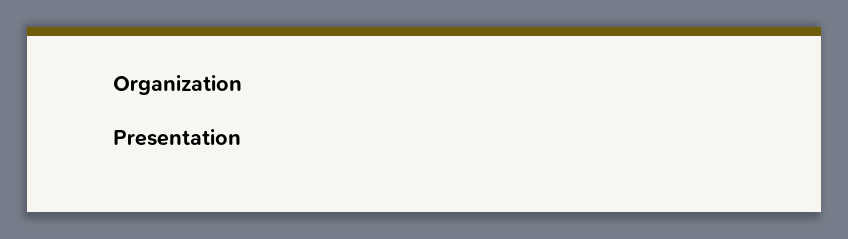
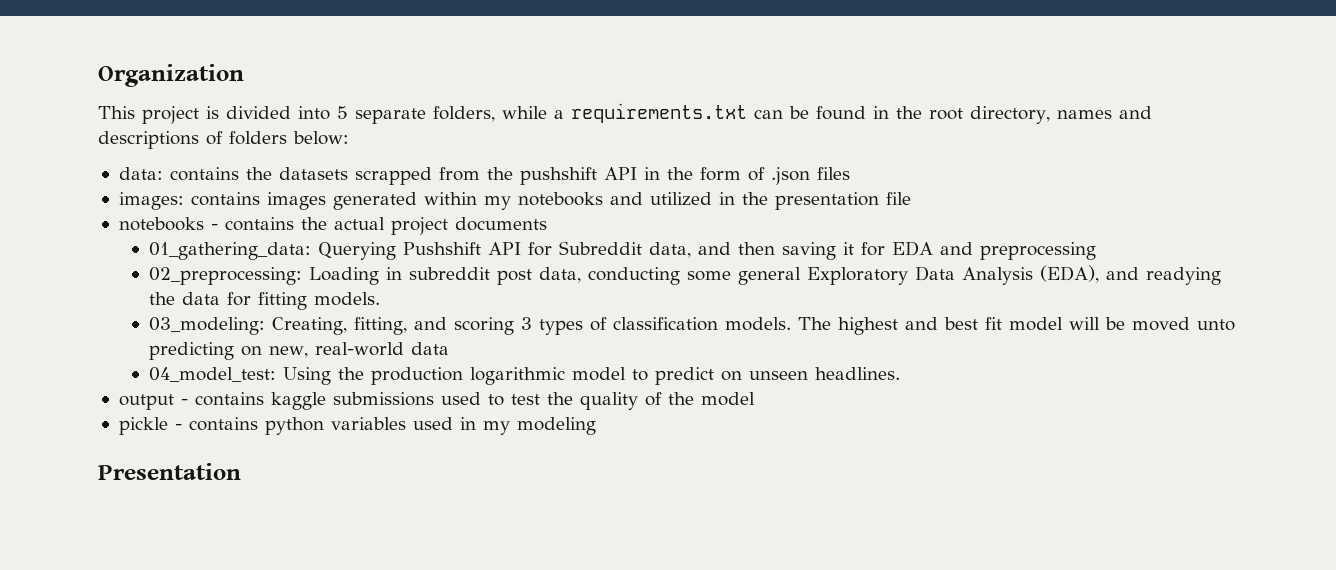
(242, 85) none -> [98,103,1152,124] [98,131,349,149] [118,167,850,185] [118,192,911,210] [118,217,547,235] [149,241,1097,260] [149,265,1222,285] [149,292,381,310] [149,317,1236,335] [149,342,450,360] [149,367,901,385] [118,392,755,410] [118,417,596,435] // This project is divided into 5 separate folders, while a requirements.txt can be found in the root directory, names and descriptions of folders below: // data: contains the datasets scrapped from the pushshift API in the form of .json files // images: contains images generated within my notebooks and utilized in the presentation file // notebooks - contains the actual project documents // 01_gathering_data: Querying Pushshift API for Subreddit data, and then saving it for EDA and preprocessing // 02_preprocessing: Loading in subreddit post data, conducting some general Exploratory Data Analysis (EDA), and readying the data for fitting models. // 03_modeling: Creating, fitting, and scoring 3 types of classification models. The highest and best fit model will be moved unto predicting on new, real-world data // 04_model_test: Using the production logarithmic model to predict on unseen headlines. // output - contains kaggle submissions used to test the quality of the model // pickle - contains python variables used in my modeling

